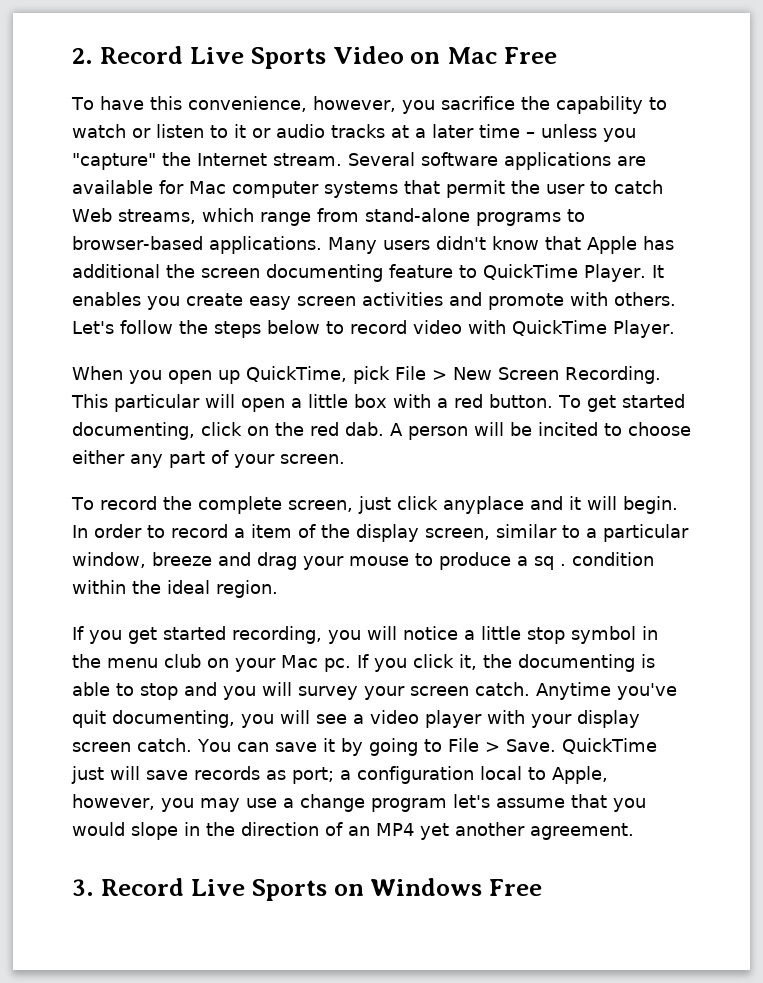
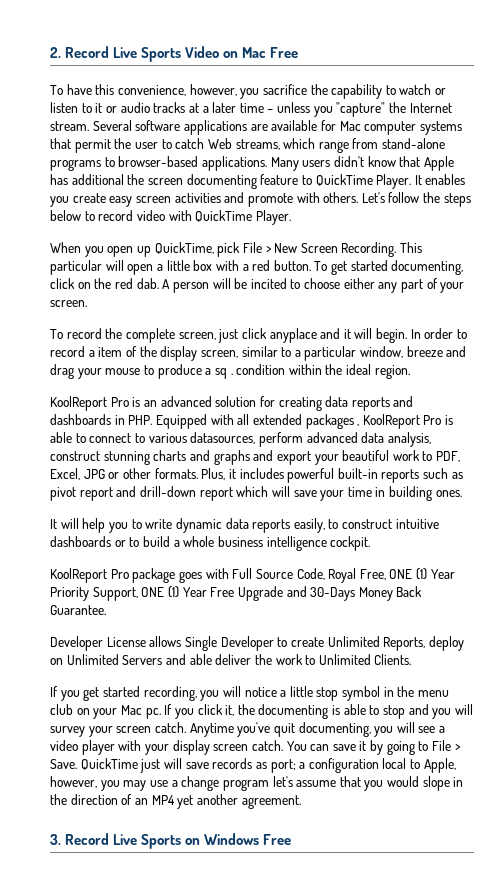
(278, 589) none -> [50,396,414,411] [50,414,454,429] [50,432,431,447] [50,450,461,465] [50,468,463,483] [50,486,462,501] [50,518,439,533] [50,536,371,551] [50,568,455,583] [50,586,423,601] [50,605,106,615] [50,636,464,651] [50,654,412,665] // KoolReport Pro is an advanced solution for creating data reports and dashboards in PHP. Equipped with all extended packages , KoolReport Pro is able to connect to various datasources, perform advanced data analysis, construct stunning charts and graphs and export your beautiful work to PDF, Excel, JPG or other formats. Plus, it includes powerful built-in reports such as pivot report and drill-down report which will save your time in building ones. // It will help you to write dynamic data reports easily, to construct intuitive dashboards or to build a whole business intelligence cockpit. // KoolReport Pro package goes with Full Source Code, Royal Free, ONE (1) Year Priority Support, ONE (1) Year Free Upgrade and 30-Days Money Back Guarantee. // Developer License allows Single Developer to create Unlimited Reports, deploy on Unlimited Servers and able deliver the work to Unlimited Clients.

